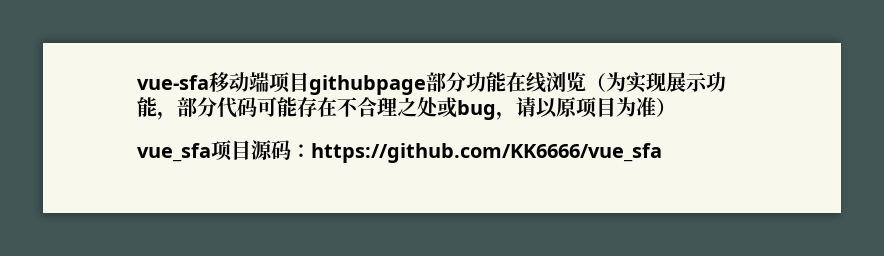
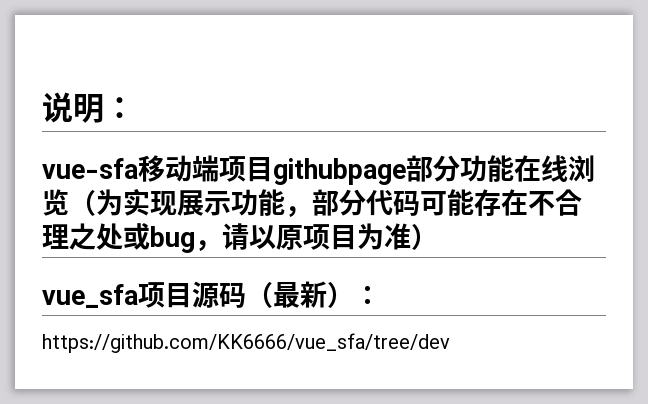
(137, 82) none -> [42,92,135,123] 说明： //
[291,143,662,163] ：https://github.com/KK6666/vue_sfa -> [246,281,381,308] [42,333,450,353] （最新）： // https://github.com/KK6666/vue_sfa/tree/dev

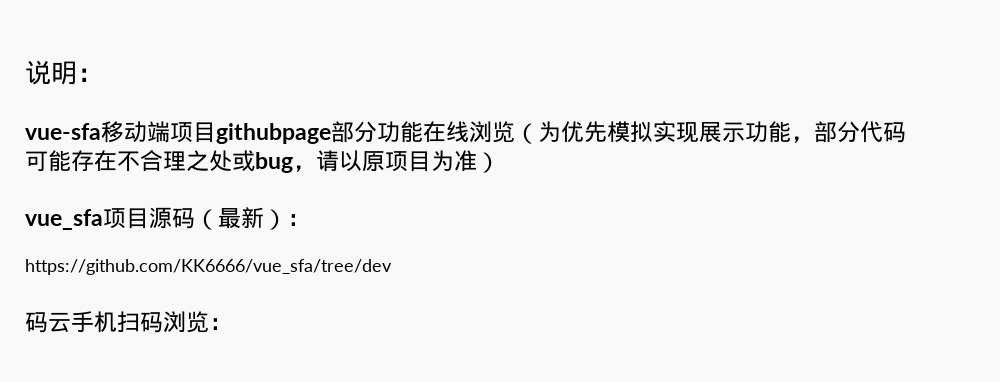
(123, 202) none -> [561,121,653,143] 优先模拟
(450, 343) none -> [25,311,232,333] // 码云手机扫码浏览：

